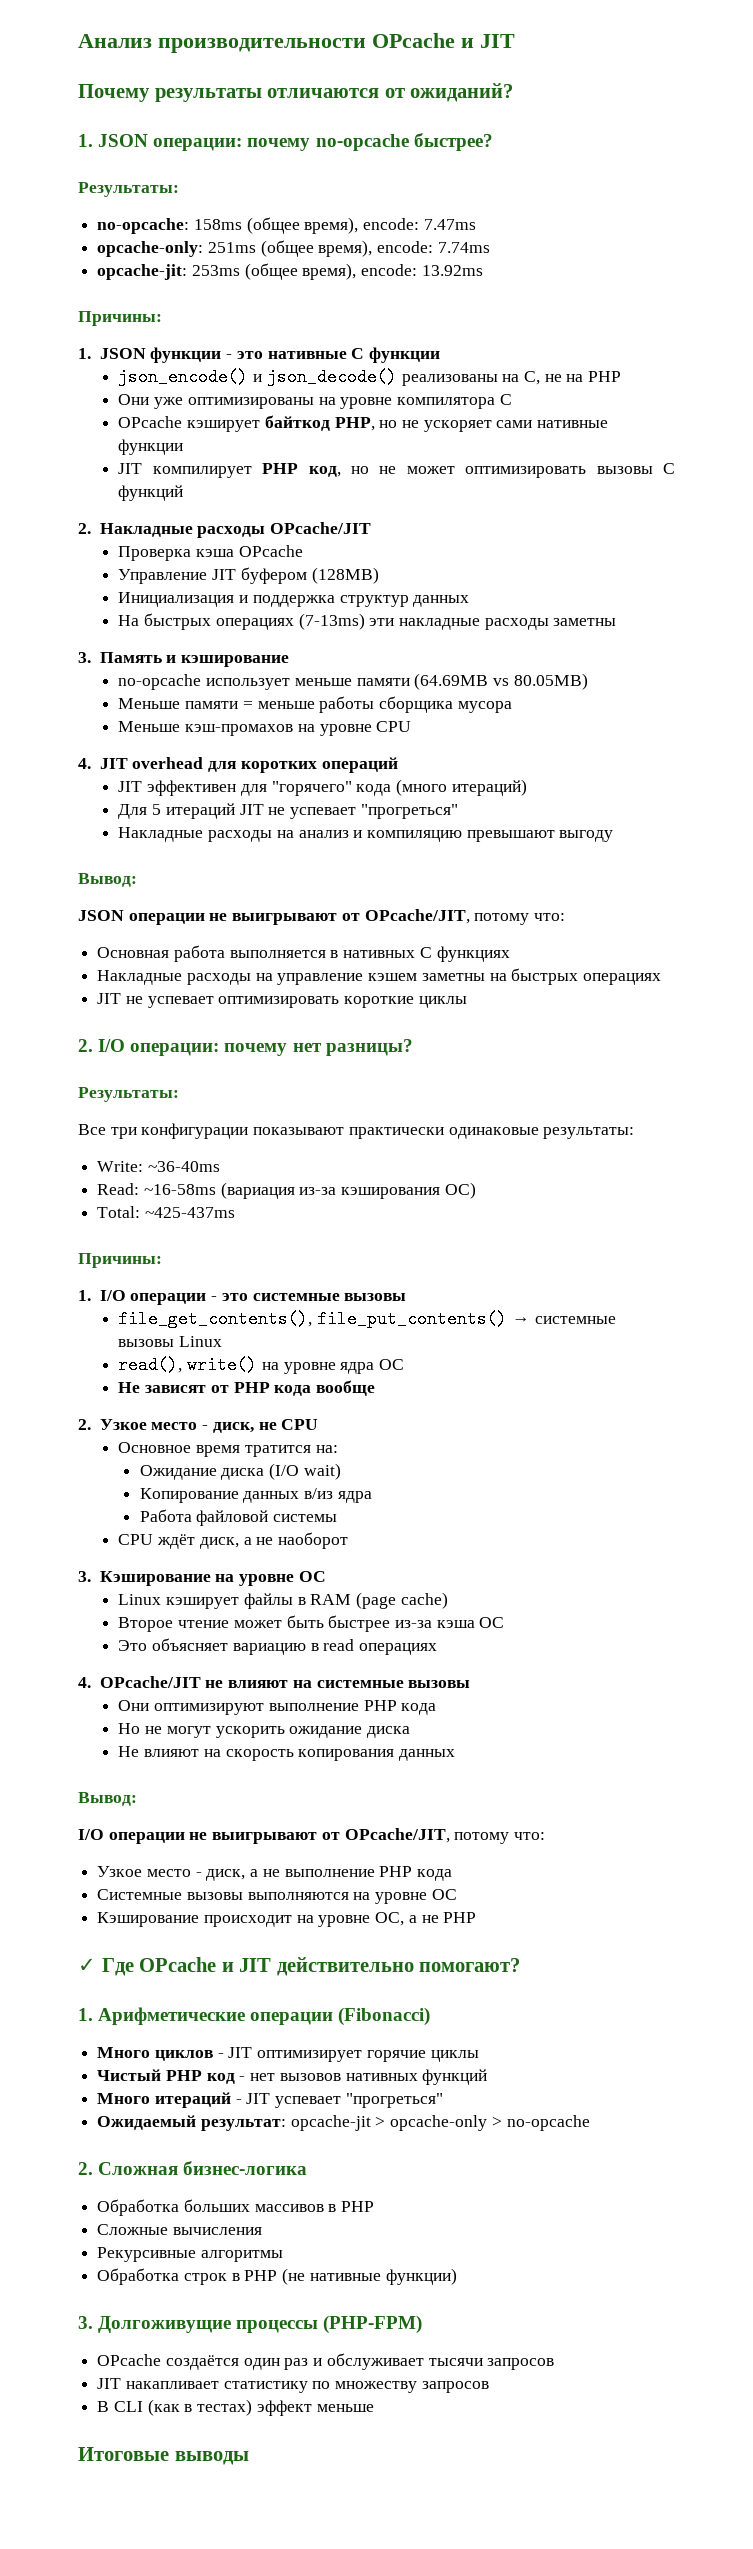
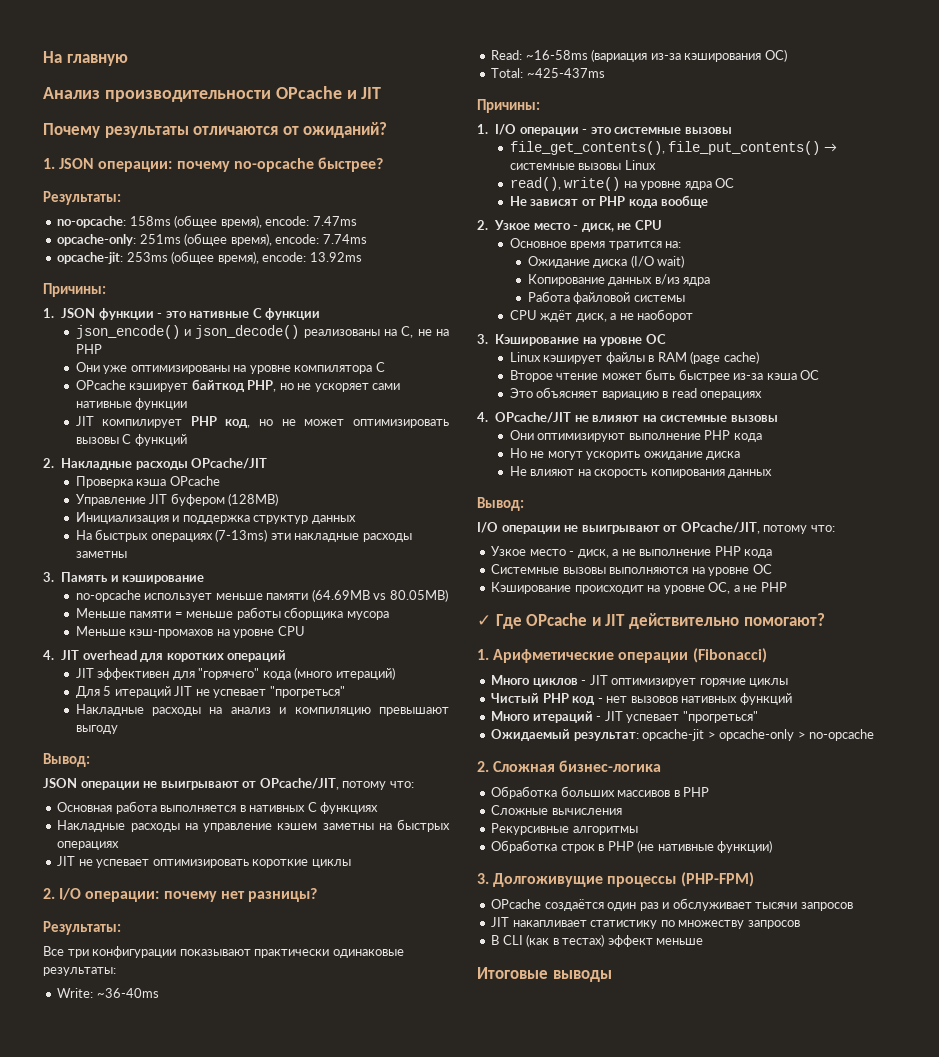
(78, 41) none -> [43,51,128,66] На главную //

